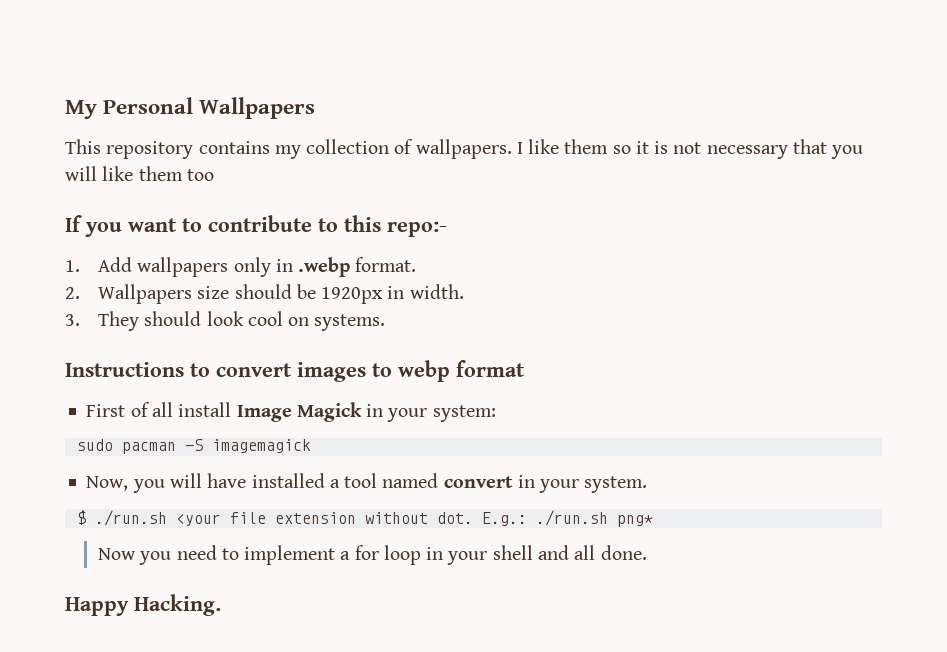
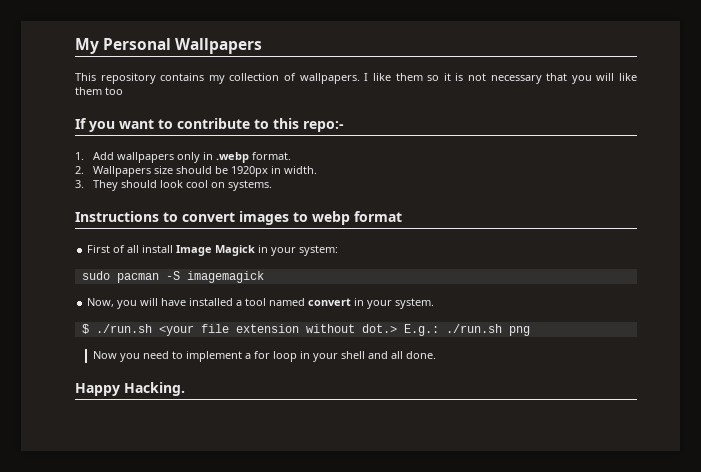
[436,512,473,524] dot. -> [361,324,397,333] dot.>
[616,515,653,527] png* -> [508,326,530,336] png

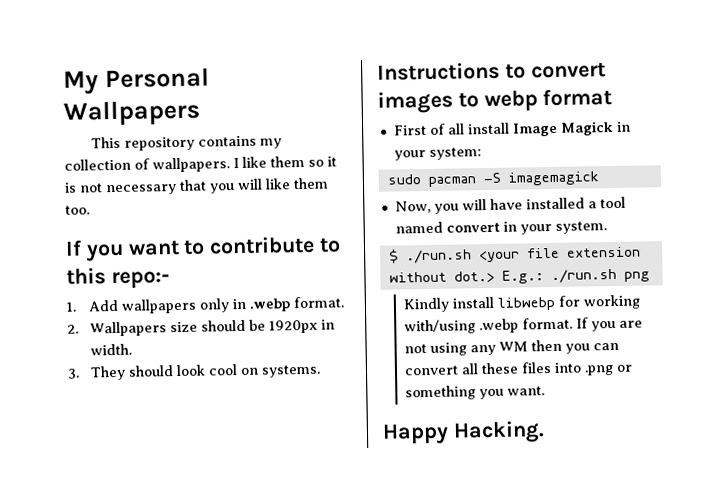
[105,87,123,95] too -> [65,205,90,215] too.
[92,351,436,362] Now you need to implement a for loop in your shell and all done. -> [403,294,642,313] [404,317,644,335] [404,339,620,356] [404,361,634,376] [405,385,546,401] Kindly install libwebp for working with/using .webp format. If you are not using any WM then you can convert all these files into .png or something you want.

